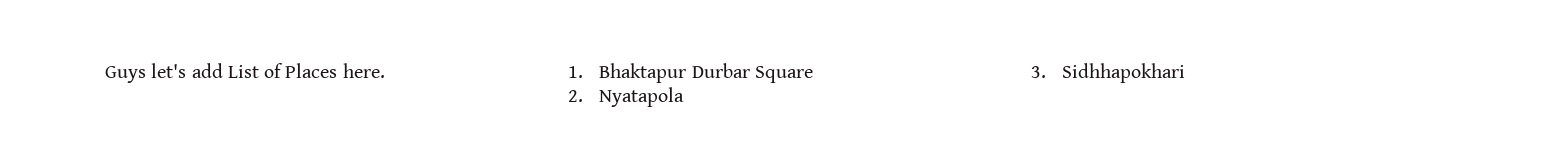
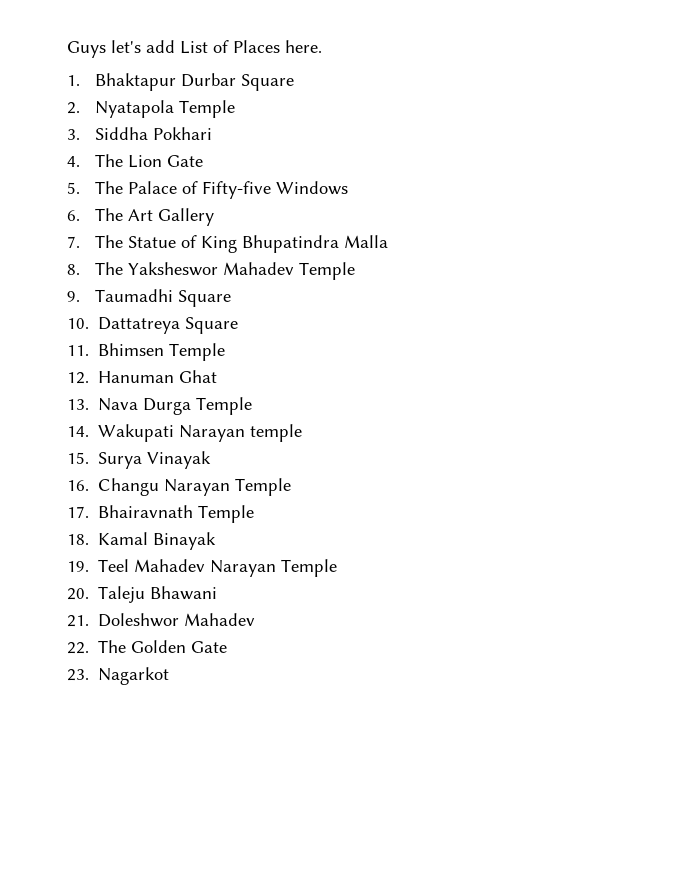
(685, 97) none -> [179,100,236,118] Temple
[1062,63,1186,83] Sidhhapokhari -> [95,127,213,140] [67,154,204,168] [67,181,349,199] [67,208,215,226] [67,235,389,253] [67,262,356,280] [67,289,232,307] [67,317,239,334] [67,343,226,361] [67,370,218,384] [67,397,253,415] [67,424,303,442] [67,451,212,469] [67,478,292,496] [67,505,255,523] [67,532,217,550] [67,559,338,577] [67,586,218,603] [67,613,256,627] [67,640,228,654] [67,667,170,685] Siddha Pokhari // 4. The Lion Gate // 5. The Palace of Fifty-five Windows // 6. The Art Gallery // 7. The Statue of King Bhupatindra Malla // 8. The Yaksheswor Mahadev Temple // 9. Taumadhi Square // 10. Dattatreya Square // 11. Bhimsen Temple // 12. Hanuman Ghat // 13. Nava Durga Temple // 14. Wakupati Narayan temple // 15. Surya Vinayak // 16. Changu Narayan Temple // 17. Bhairavnath Temple // 18. Kamal Binayak // 19. Teel Mahadev Narayan Temple // 20. Taleju Bhawani // 21. Doleshwor Mahadev // 22. The Golden Gate // 23. Nagarkot

